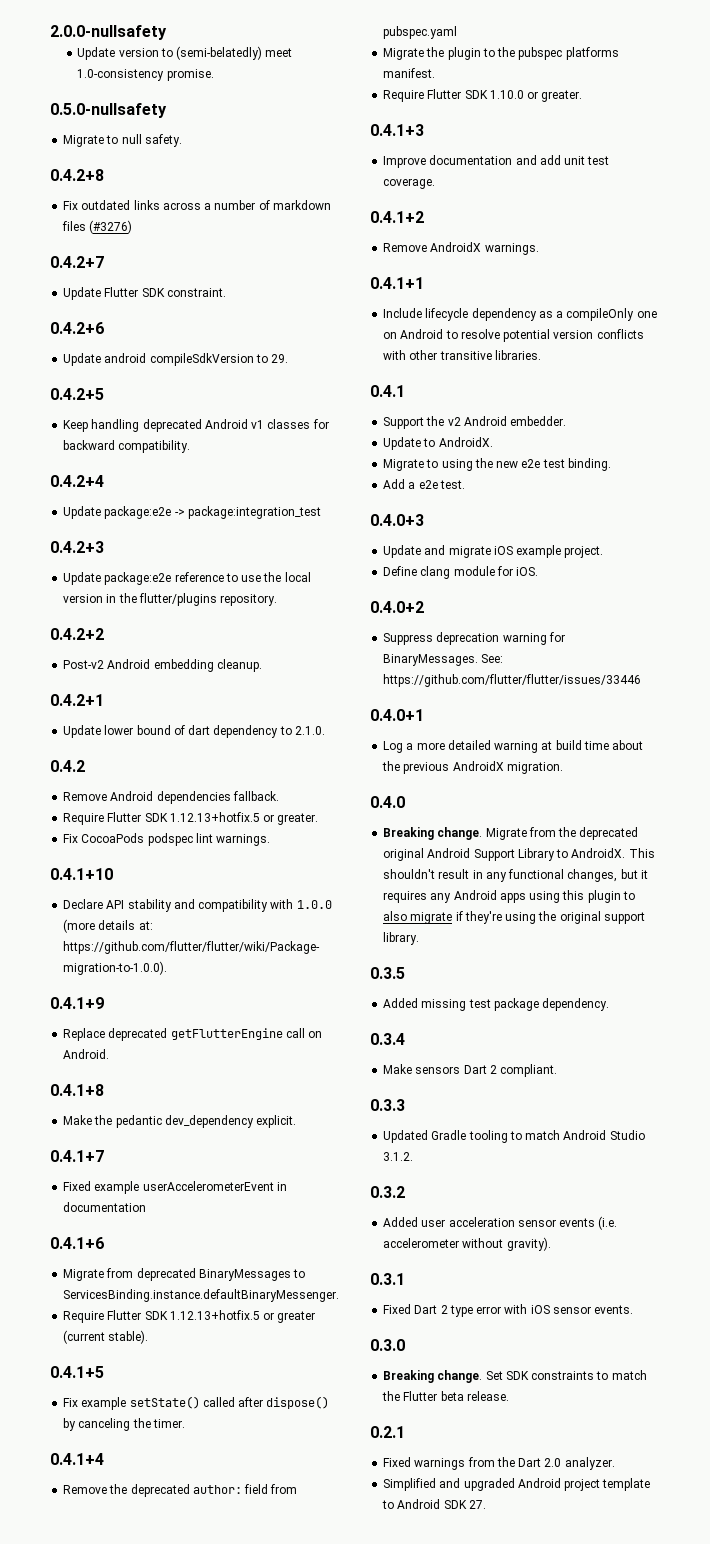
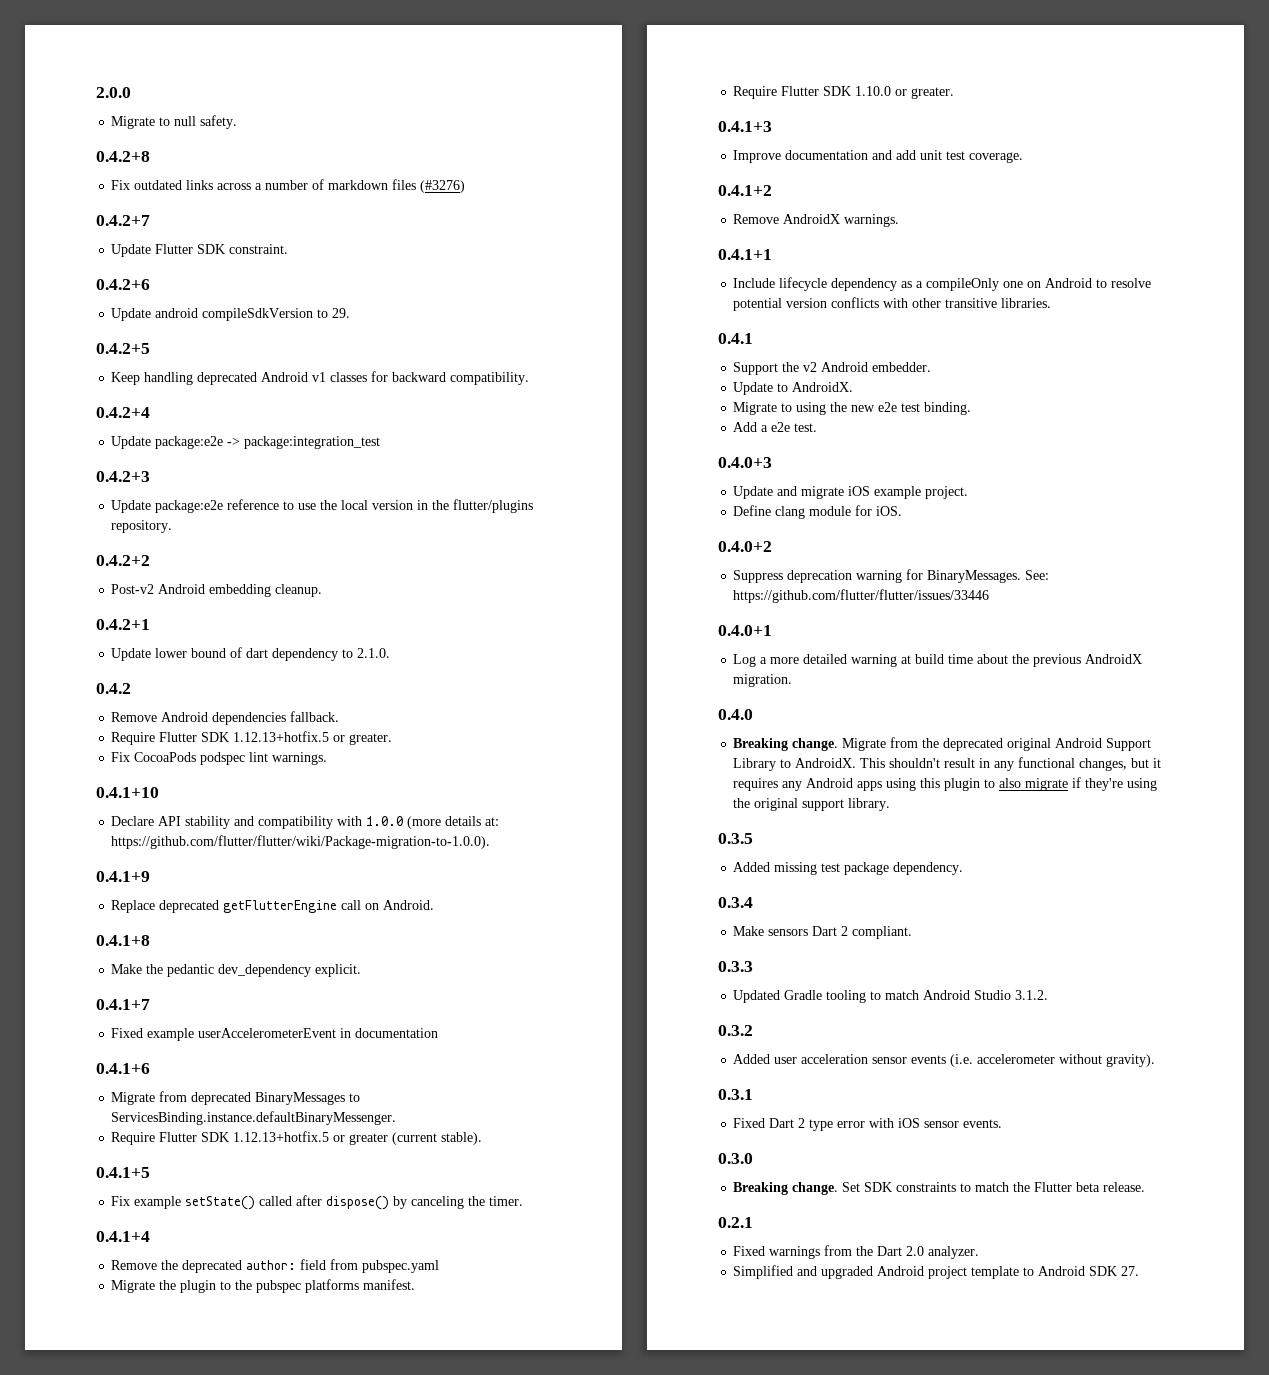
[50,25,167,40] [77,46,293,60] [77,69,214,81] [50,103,167,118] 2.0.0-nullsafety // Update version to (semi-belatedly) meet 1.0-consistency promise. // 0.5.0-nullsafety -> [96,87,131,98] 2.0.0

